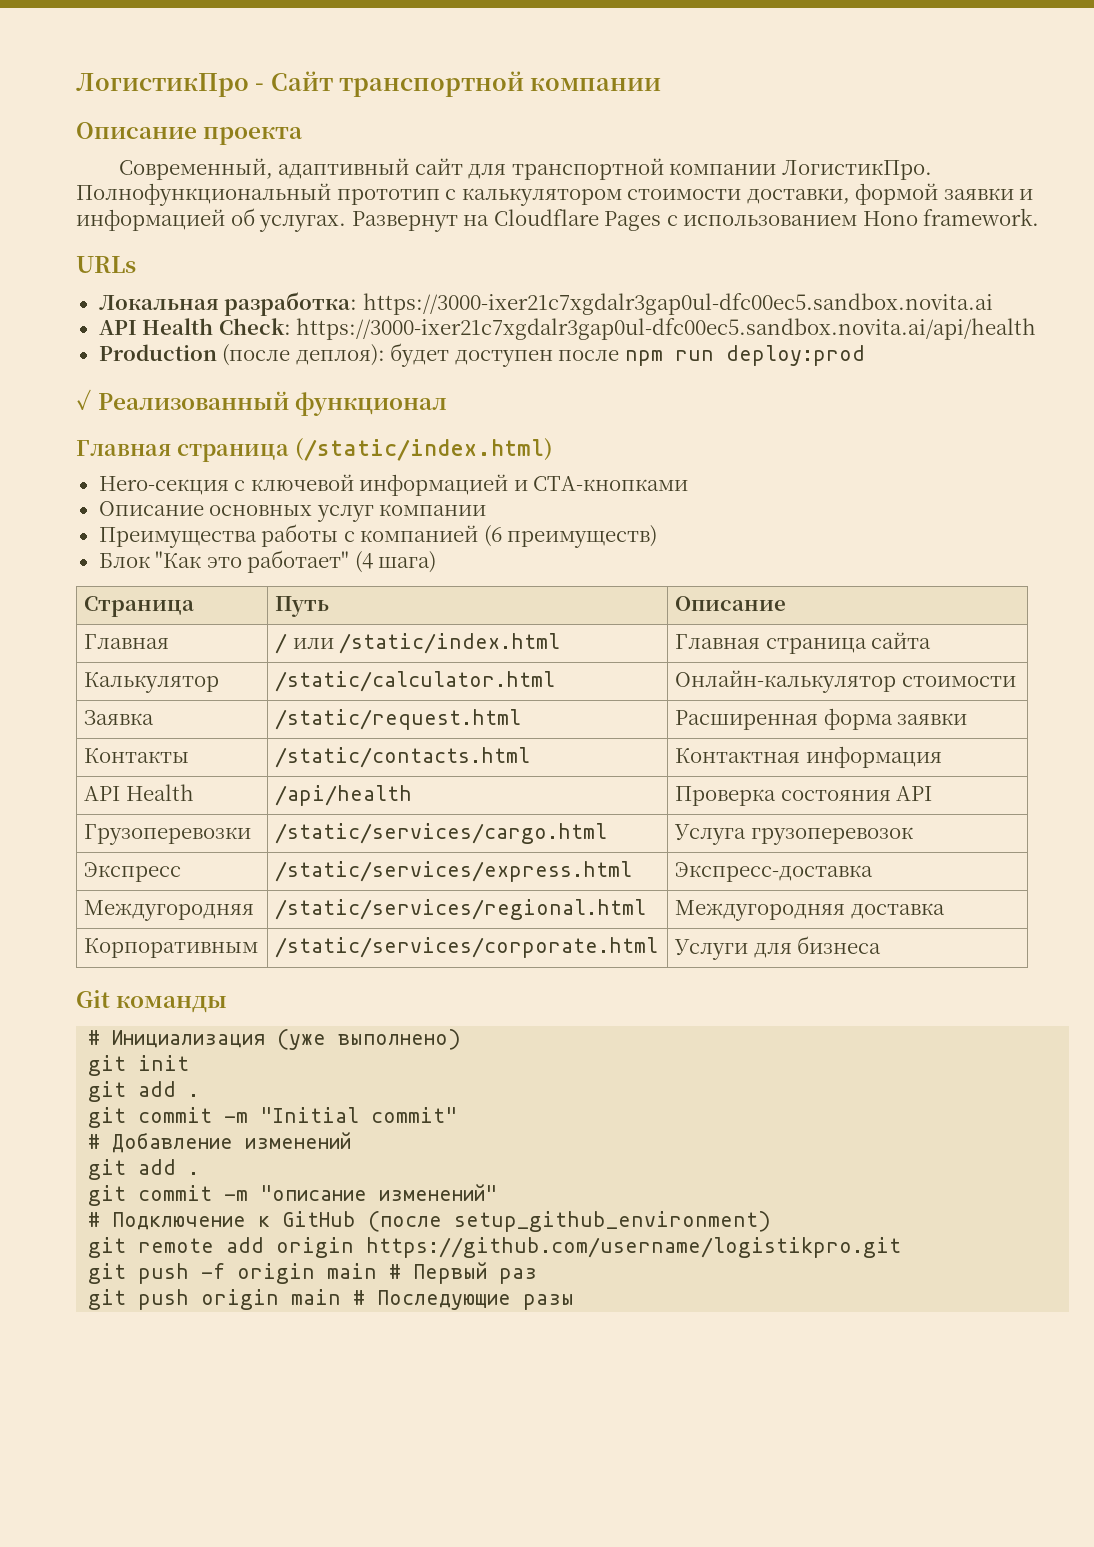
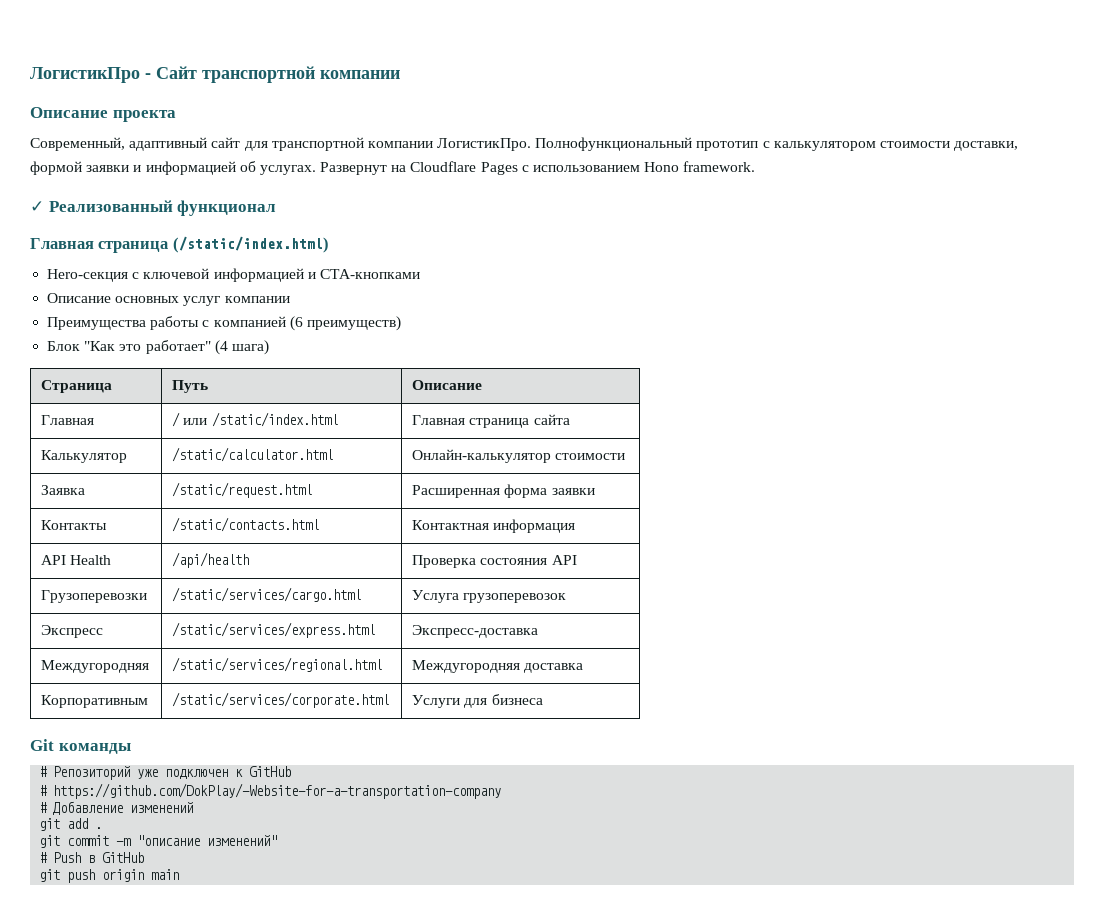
[76,256,136,273] [98,292,993,316] [98,318,1037,340] [98,343,865,367] // URLs // Локальная разработка: https://3000-ixer21c7xgdalr3gap0ul-dfc00ec5.sandbox.novita.ai // API Health Check: https://3000-ixer21c7xgdalr3gap0ul-dfc00ec5.sandbox.novita.ai/api/health // Production (после деплоя): будет доступен после npm run deploy:prod -> (756, 166) none
[112,1029,462,1050] [88,1055,190,1076] [88,1081,200,1102] [88,1107,458,1128] Инициализация (уже выполнено) // git init // git add . // git commit -m "Initial commit" -> [53,766,292,780] [39,783,502,799] Репозиторий уже подключен к GitHub // # https://github.com/DokPlay/-Website-for-a-transportation-company
[112,1211,772,1232] [88,1237,902,1258] [88,1262,538,1284] Подключение к GitHub (после setup_github_environment) // git remote add origin https://github.com/username/logistikpro.git // git push -f origin main # Первый раз -> [53,852,145,863] Push в GitHub
[353,1290,575,1310] # Последующие разы -> (180, 874) none

